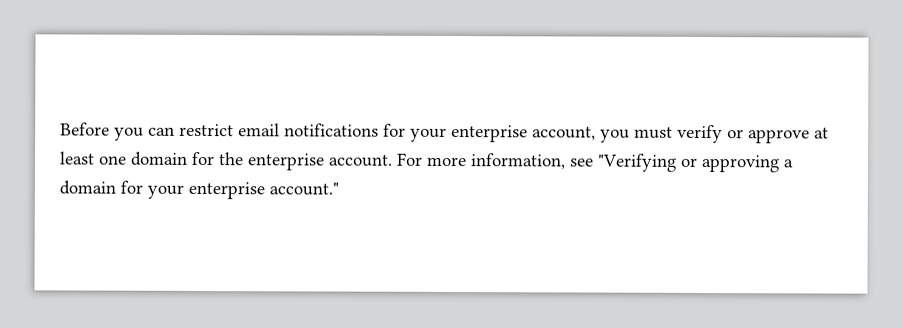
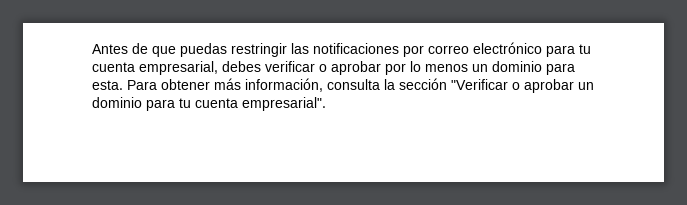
[60,122,829,144] [59,151,794,173] [59,180,339,200] Before you can restrict email notifications for your enterprise account, you must verify or approve at least one domain for the enterprise account. For more information, see "Verifying or approving a domain for your enterprise account." -> [92,42,591,57] [92,61,575,75] [92,78,594,93] [92,97,326,111] Antes de que puedas restringir las notificaciones por correo electrónico para tu cuenta empresarial, debes verificar o aprobar por lo menos un dominio para esta. Para obtener más información, consulta la sección "Verificar o aprobar un dominio para tu cuenta empresarial".

